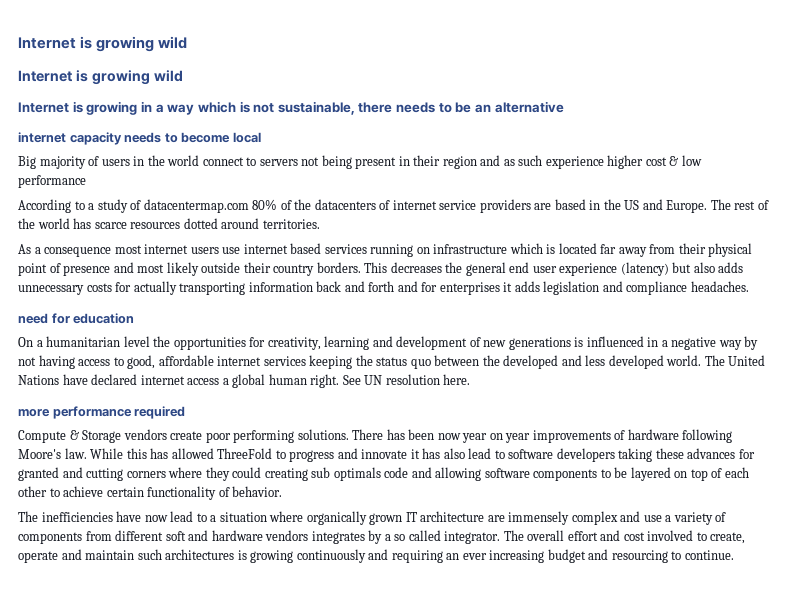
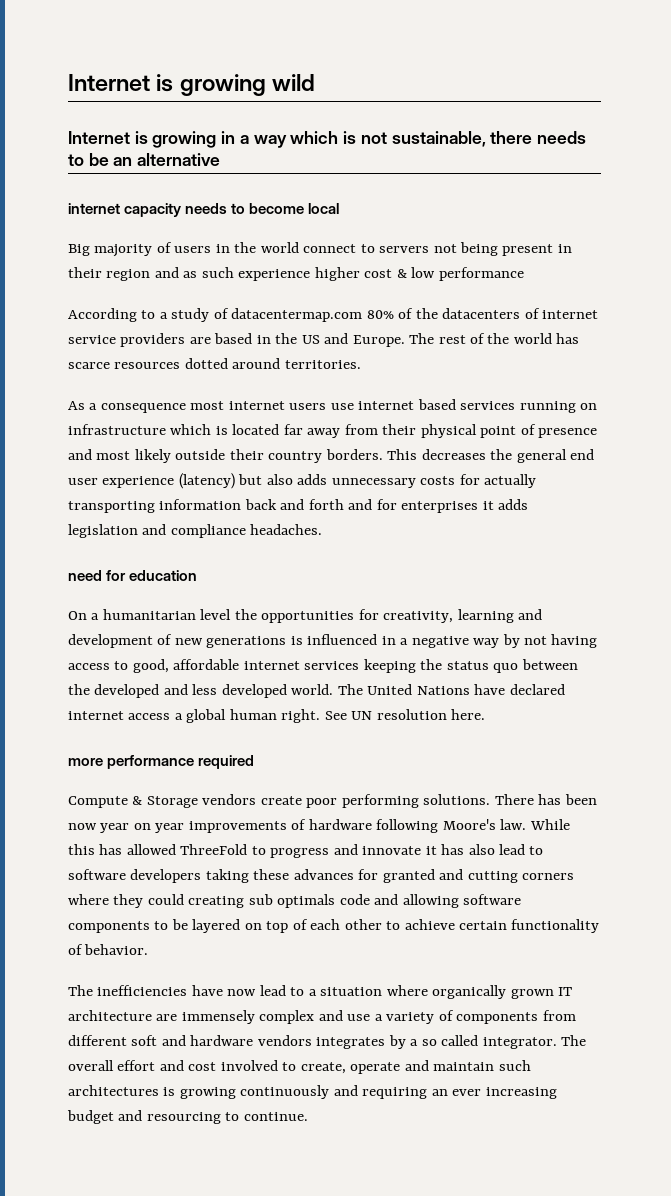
[18,36,188,52] [18,70,183,85] Internet is growing wild // Internet is growing wild -> [68,74,316,96] Internet is growing wild

